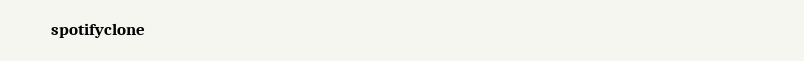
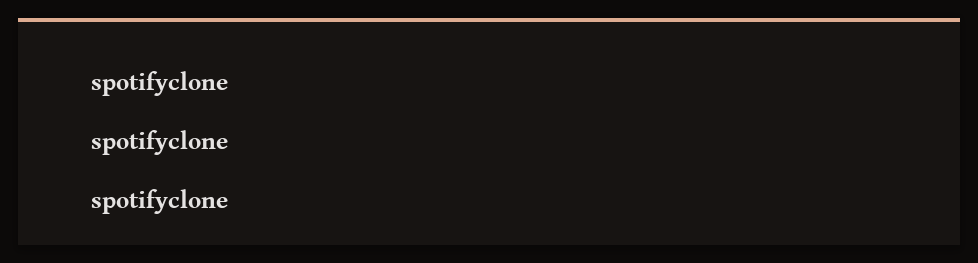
[51,23,145,38] spotifyclone -> [91,71,228,96] [91,130,228,155] [91,189,228,214] spotifyclone // spotifyclone // spotifyclone

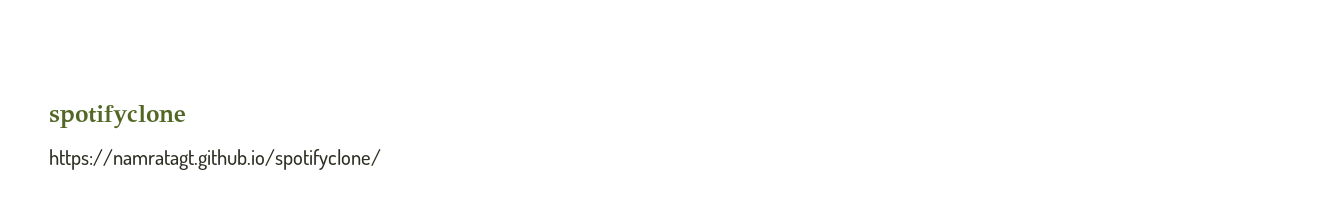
[91,71,228,96] [91,130,228,155] [91,189,228,214] spotifyclone // spotifyclone // spotifyclone -> [49,105,186,129] [49,149,381,170] spotifyclone // https://namratagt.github.io/spotifyclone/

